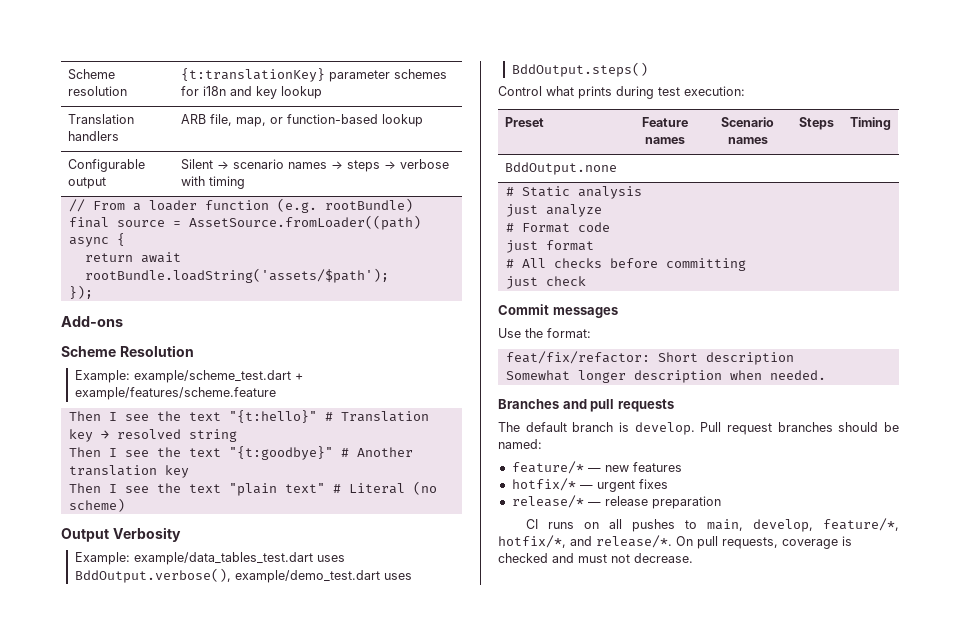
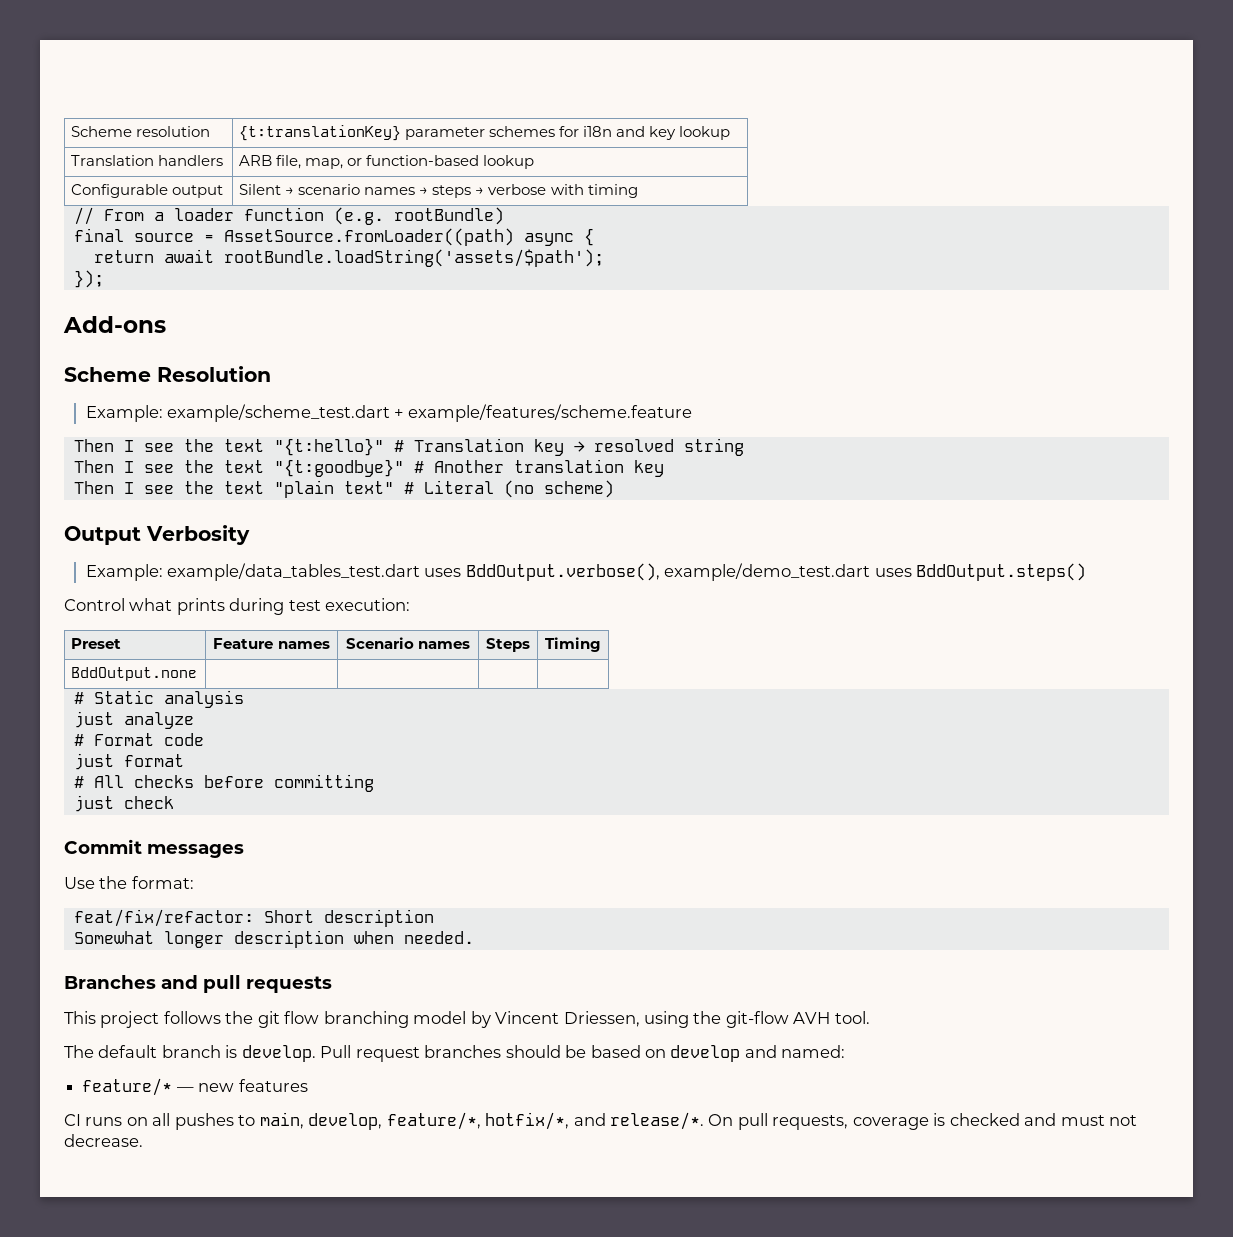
(674, 405) none -> [64,1011,870,1028] // This project follows the git flow branching model by Vincent Driessen, using the git-flow AVH tool.
(899, 427) none -> [590,1045,777,1062] based on develop and
[511,478,668,492] [511,495,721,509] // hotfix/* — urgent fixes // release/* — release preparation -> (308, 1085) none

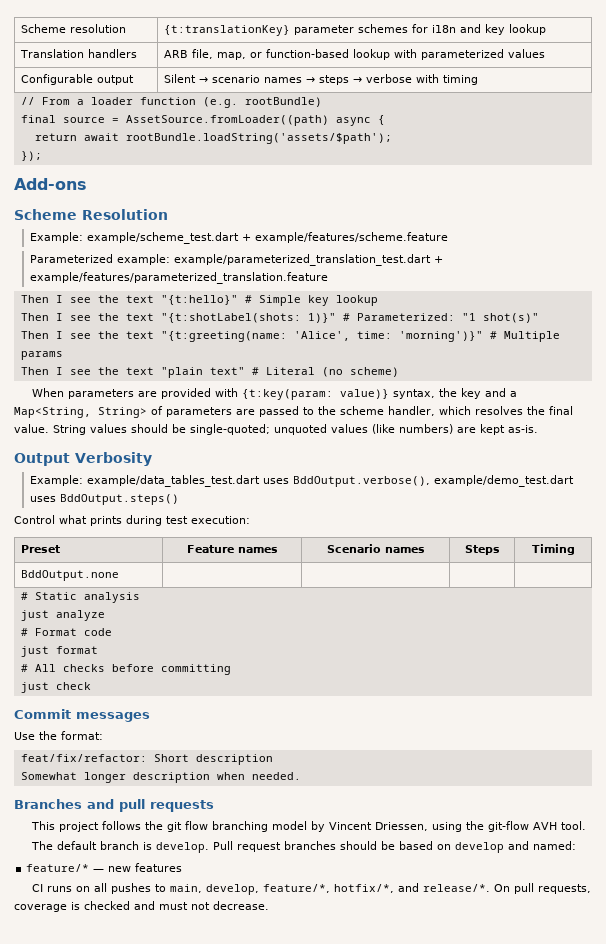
(535, 162) none -> [393,49,545,60] with parameterized values
(692, 413) none -> [29,254,443,266] [29,272,328,284] // Parameterized example: example/parameterized_translation_test.dart + example/features/parameterized_translation.feature
[413,438,744,456] [73,459,664,477] Translation key → resolved string // Then I see the text "{t:goodbye}" # Another translation key -> [258,295,378,306] [20,313,539,323] [20,331,560,342] [20,351,63,360] Simple key lookup // Then I see the text "{t:shotLabel(shots: 1)}" # Parameterized: "1 shot(s)" // Then I see the text "{t:greeting(name: 'Alice', time: 'morning')}" # Multiple params
(614, 489) none -> [32,388,518,400] [14,406,573,418] [14,424,538,435] // When parameters are provided with {t:key(param: value)} syntax, the key and a Map<String, String> of parameters are passed to the scheme handler, which resolves the final value. String values should be single-quoted; unquoted values (like numbers) are kept as-is.

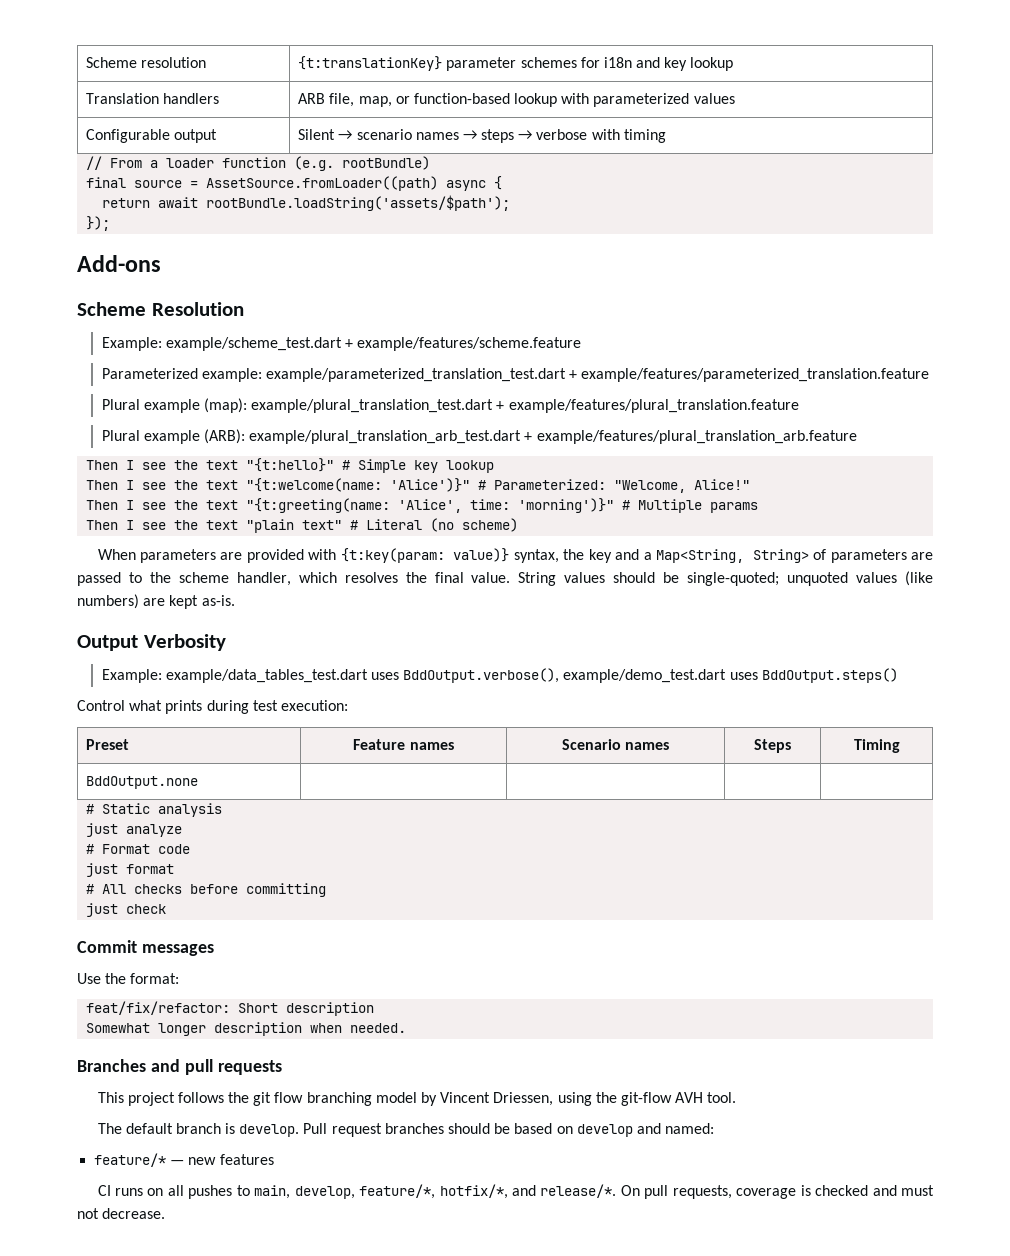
(328, 278) none -> [101,398,799,413] [101,429,857,444] // Plural example (map): example/plural_translation_test.dart + example/features/plural_translation.feature // Plural example (ARB): example/plural_translation_arb_test.dart + example/features/plural_translation_arb.feature
[160,313,539,323] "{t:shotLabel(shots: 1)}" # Parameterized: "1 shot(s)" -> [246,478,751,493] "{t:welcome(name: 'Alice')}" # Parameterized: "Welcome, Alice!"

